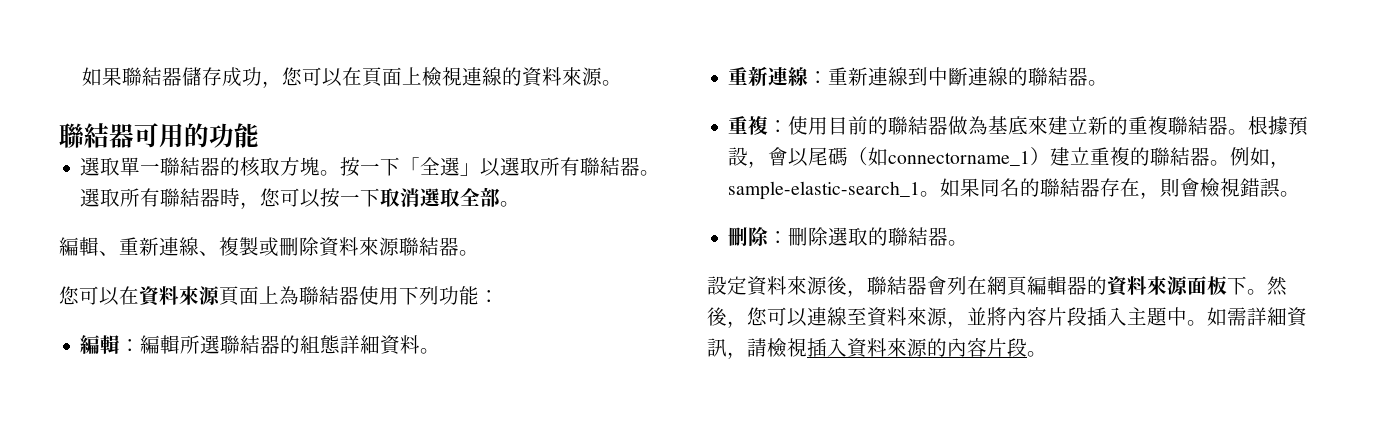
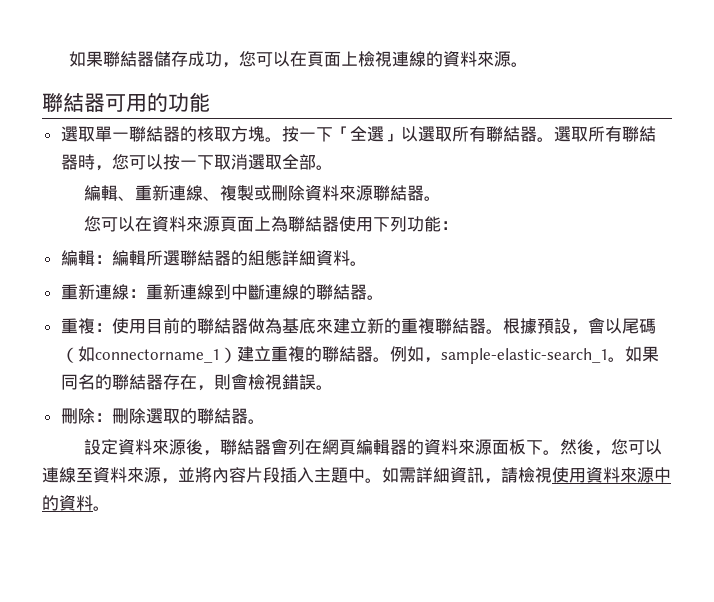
[807,338,1027,358] 插入資料來源的內容片段 -> [552,467,671,483] [42,495,93,511] 使用資料來源中的資料

